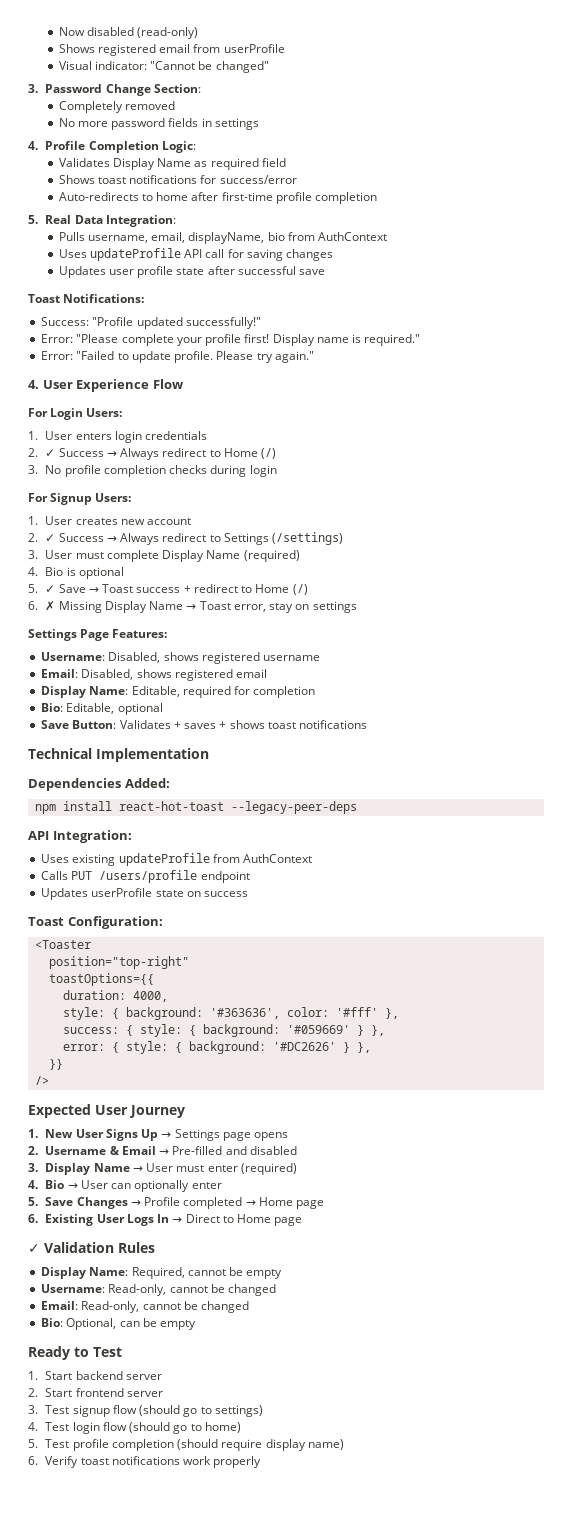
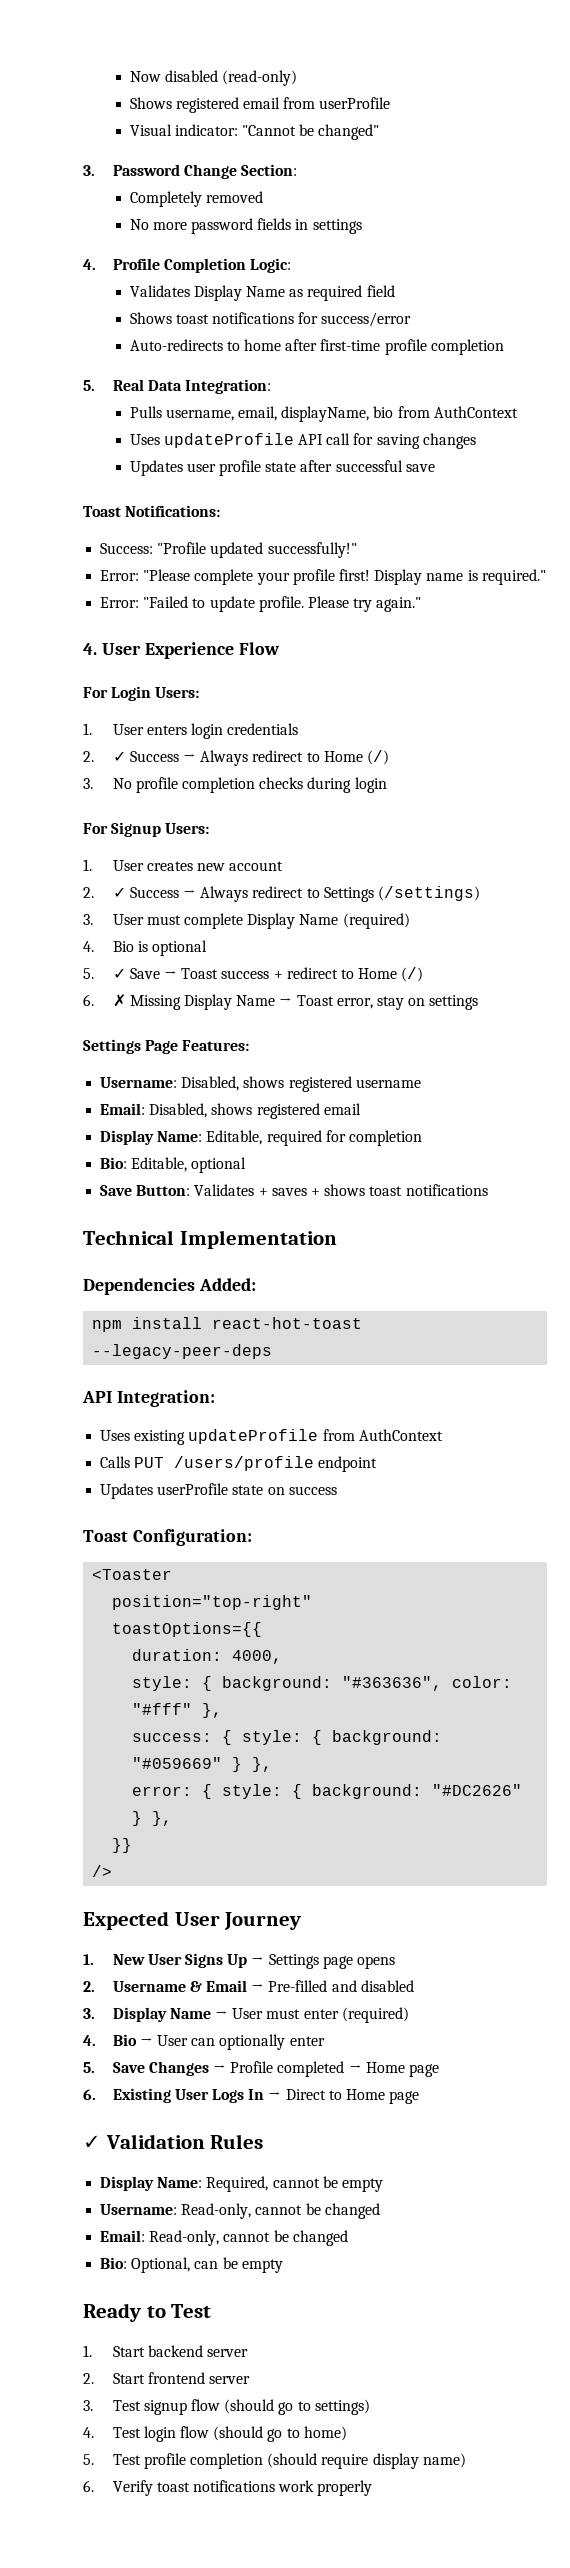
[210,1007,379,1019] '#363636', color: '#fff' -> [342,1676,513,1691] [132,1703,193,1715] "#363636", color: "#fff"
[287,1025,351,1034] '#059669' -> [132,1757,223,1769] "#059669"
[273,1042,337,1051] '#DC2626' -> [432,1784,523,1796] "#DC2626"

